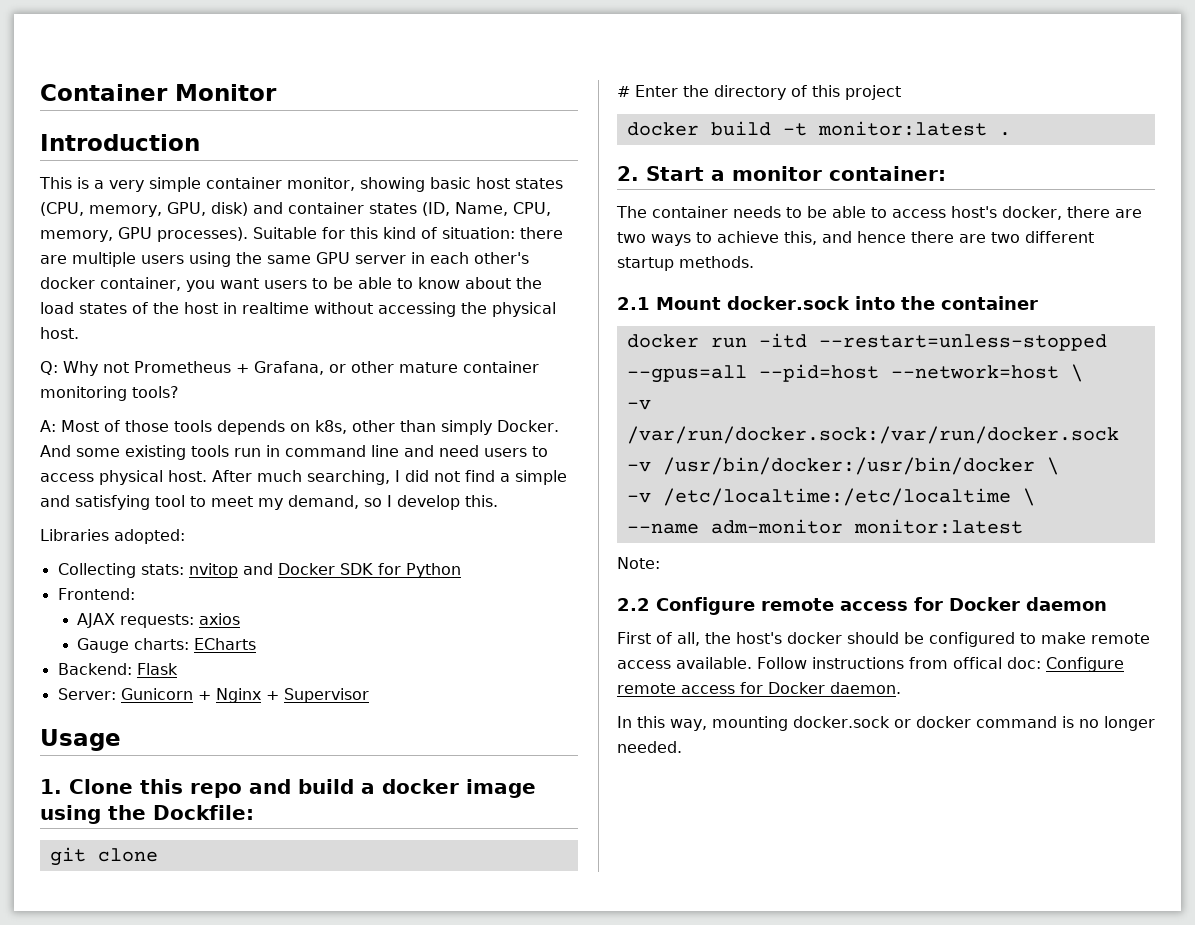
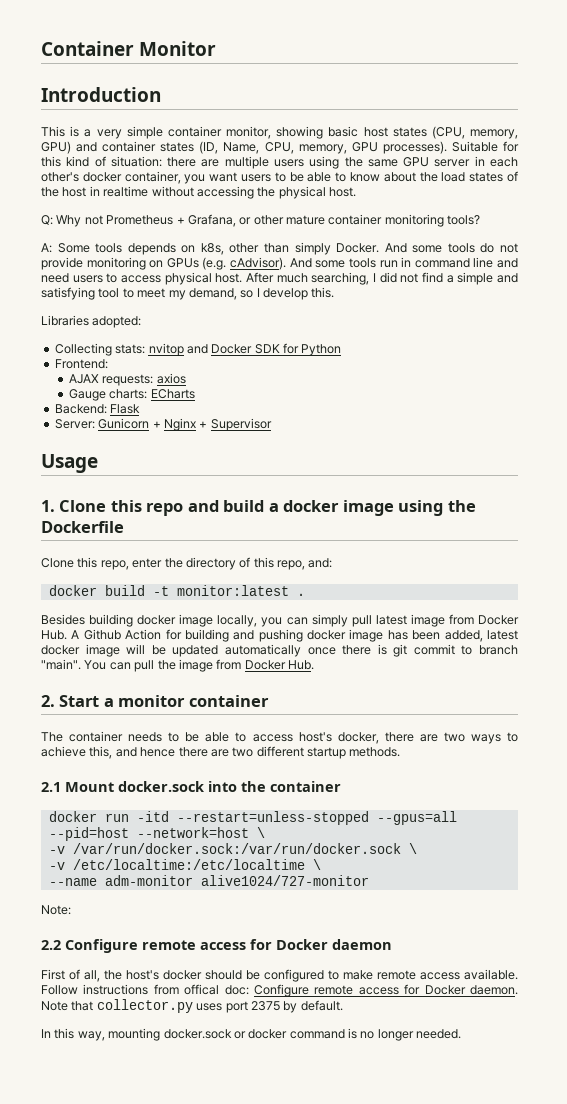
[167,202,248,216] GPU, disk) -> [41,141,71,154] GPU)
[61,420,169,432] Most of those -> [57,243,90,253] Some
[125,445,186,460] existing -> [447,243,518,253] [41,257,346,270] tools do not provide monitoring on GPUs (e.g. cAdvisor). And some
[153,805,254,820] [49,847,158,866] [617,85,678,97] Dockfile: // git clone // # Enter -> [41,521,124,533] [41,557,163,570] Dockerfile // Clone this repo, enter
[845,85,901,100] project -> [277,558,333,570] repo, and:
(1011, 134) none -> [41,614,519,627] [41,629,518,642] [41,644,518,657] [41,659,314,672] // Besides building docker image locally, you can simply pull latest image from Docker Hub. A Github Action for building and pushing docker image has been added, latest docker image will be updated automatically once there is git commit to branch "main". You can pull the image from Docker Hub.
[829,166,946,181] container: -> [188,695,269,707] container
[626,457,1035,475] -v /usr/bin/docker:/usr/bin/docker -> (401, 848) none
[853,519,1023,534] monitor:latest -> [200,875,369,886] alive1024/727-monitor
(901, 688) none -> [41,999,343,1013] Note that collector.py uses port 2375 by default.

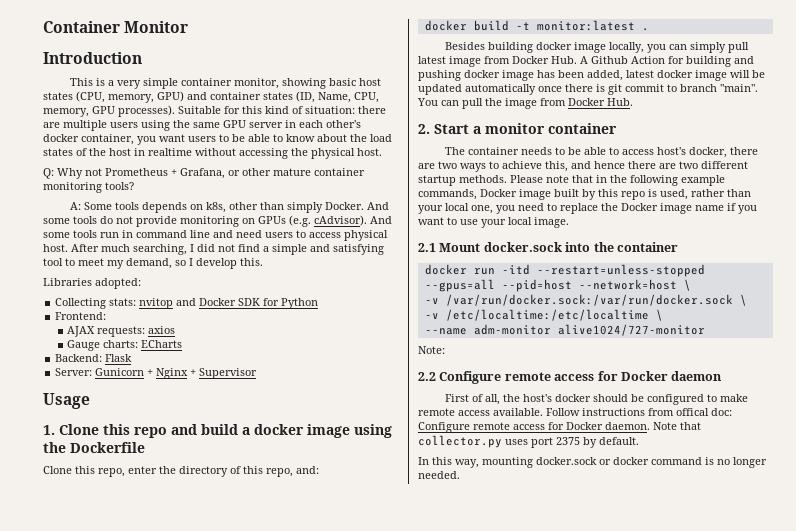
(401, 752) none -> [510,175,725,186] [418,189,751,200] [418,203,757,214] [418,217,569,228] Please note that in the following example commands, Docker image built by this repo is used, rather than your local one, you need to replace the Docker image name if you want to use your local image.

